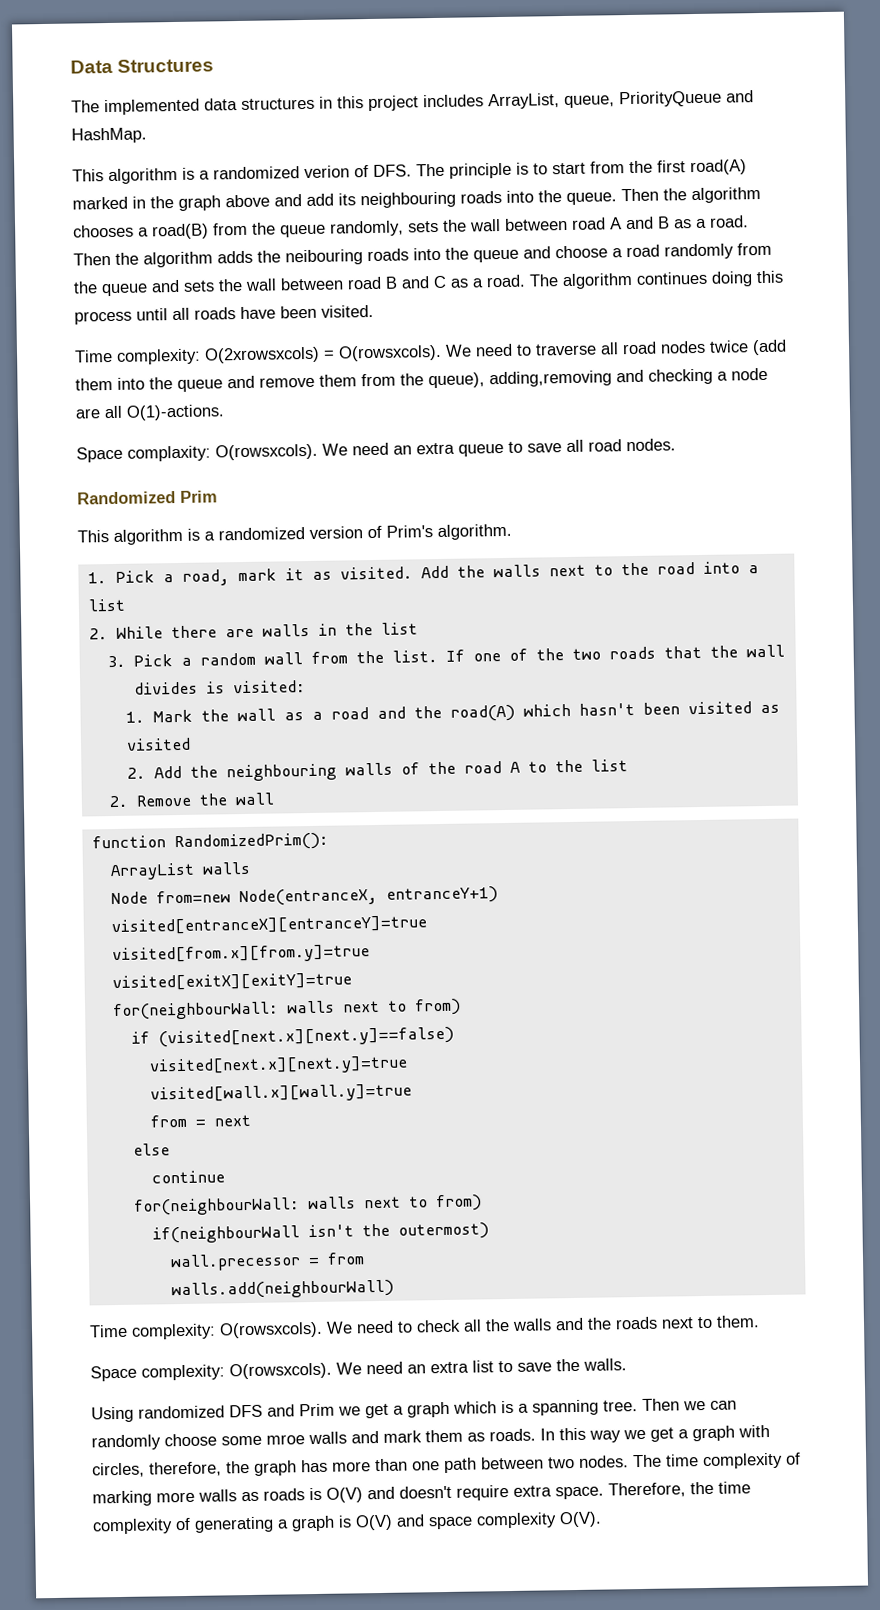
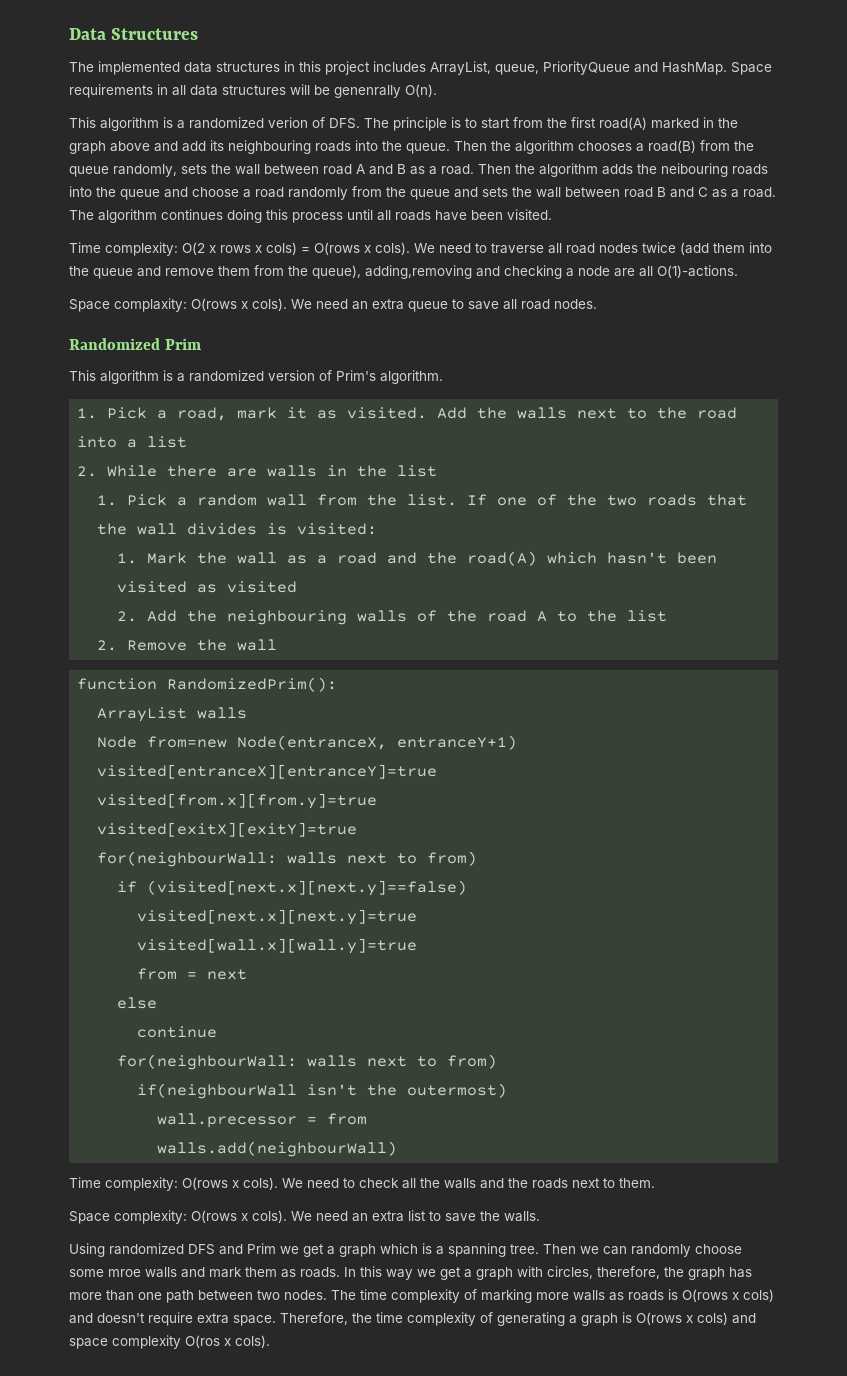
(147, 135) none -> [731,62,772,75] [69,84,437,98] Space requirements in all data structures will be genenrally O(n).
[204,344,442,364] O(2xrowsxcols) = O(rowsxcols). -> [182,242,410,255] O(2 x rows x cols) = O(rows x cols).
[215,443,318,461] O(rowsxcols). -> [191,298,287,311] O(rows x cols).
[106,655,126,668] 3. -> [97,495,118,506] 1.
[219,1321,323,1339] O(rowsxcols). -> [182,1177,278,1190] O(rows x cols).
[229,1362,332,1380] O(rowsxcols). -> [191,1210,287,1223] O(rows x cols).
[326,1487,363,1503] O(V) -> [682,1289,774,1302] O(rows x cols)
[355,1511,602,1531] O(V) and space complexity O(V). -> [636,1312,756,1325] [69,1335,270,1349] O(rows x cols) and space complexity O(ros x cols).

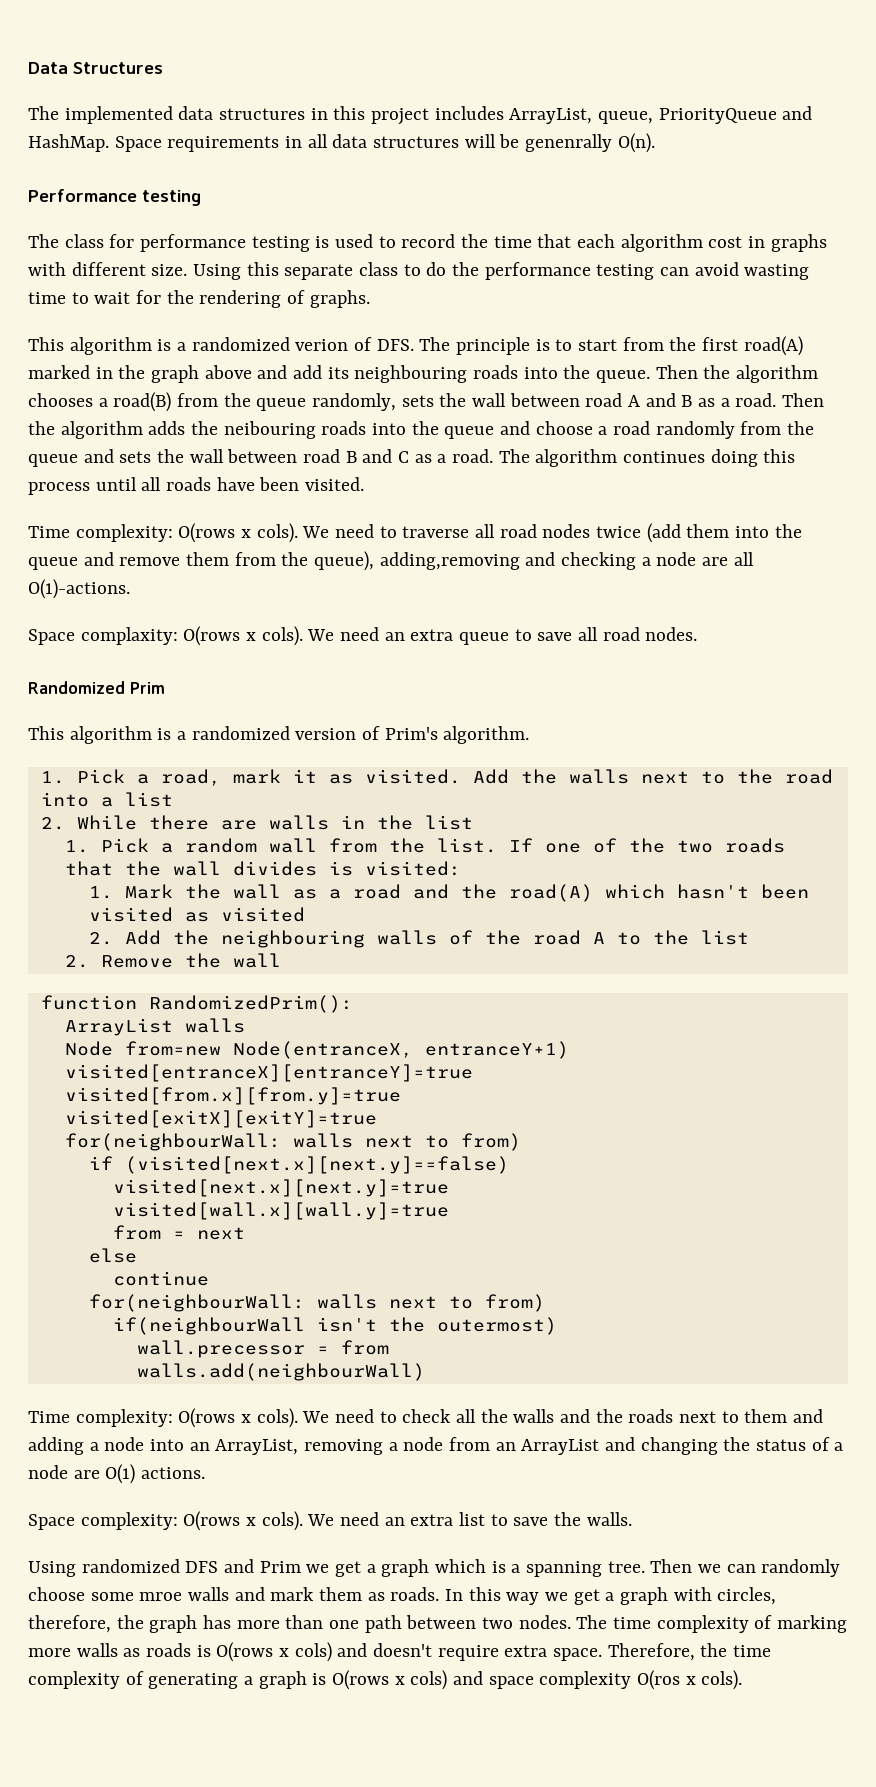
(437, 90) none -> [28,189,201,206] [28,234,827,252] [28,262,810,280] [28,290,370,308] // Performance testing // The class for performance testing is used to record the time that each algorithm cost in graphs with different size. Using this separate class to do the performance testing can avoid wasting time to wait for the rendering of graphs.
[182,242,310,255] O(2 x rows x cols) = -> (173, 533) none
[619,1178,655,1188] them. -> [744,1409,824,1423] [28,1437,844,1455] [28,1464,206,1484] them and adding a node into an ArrayList, removing a node from an ArrayList and changing the status of a node are O(1) actions.

